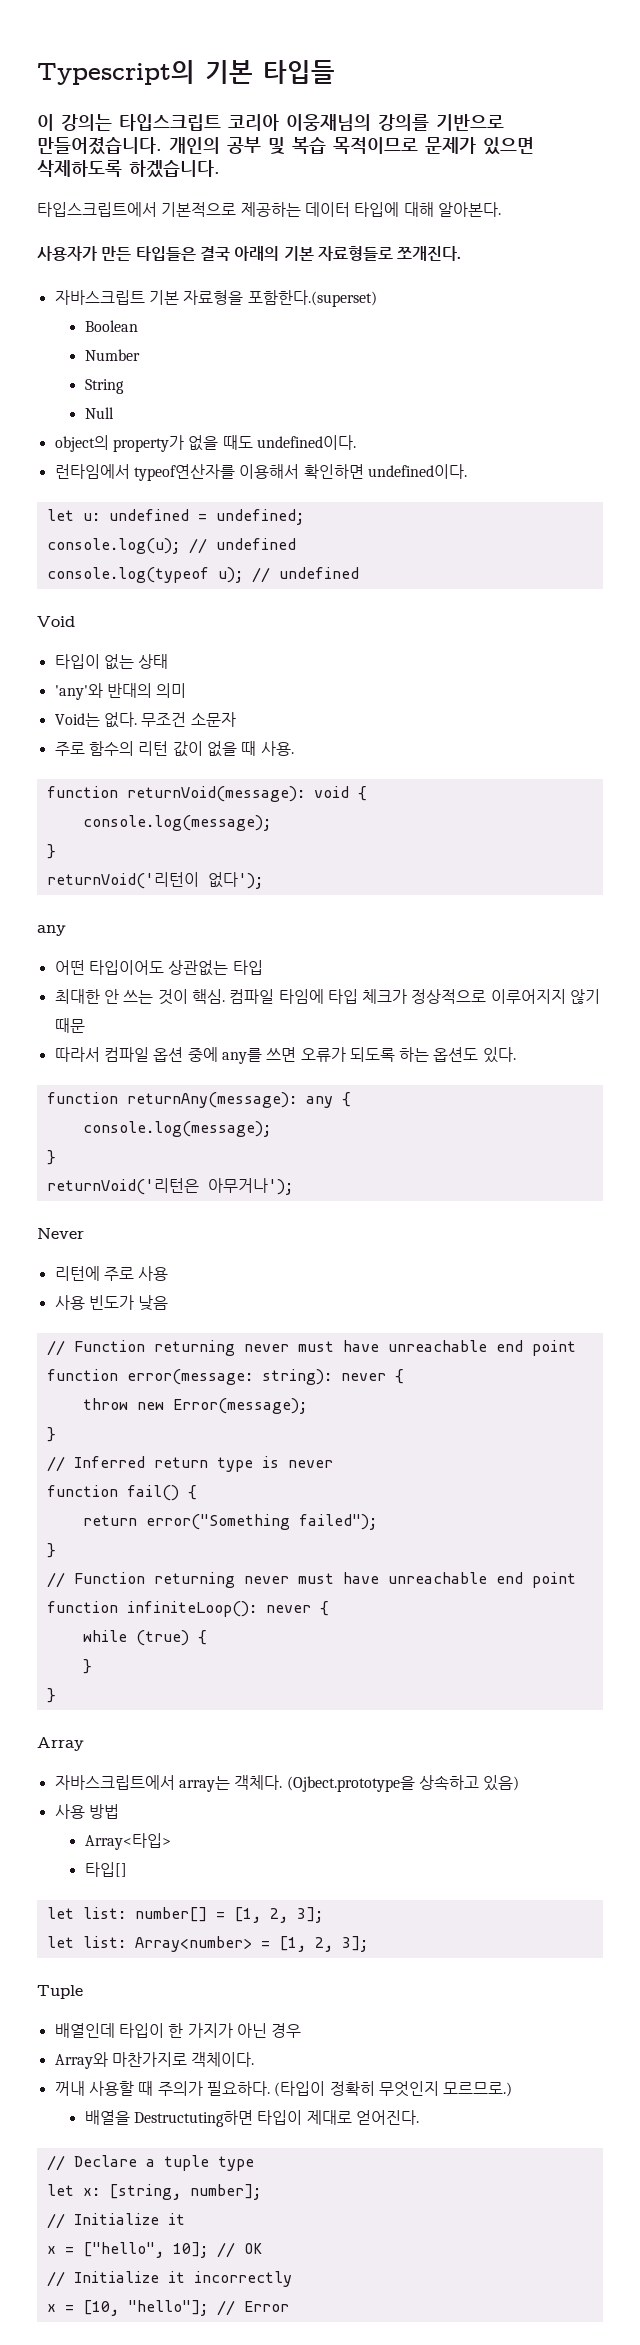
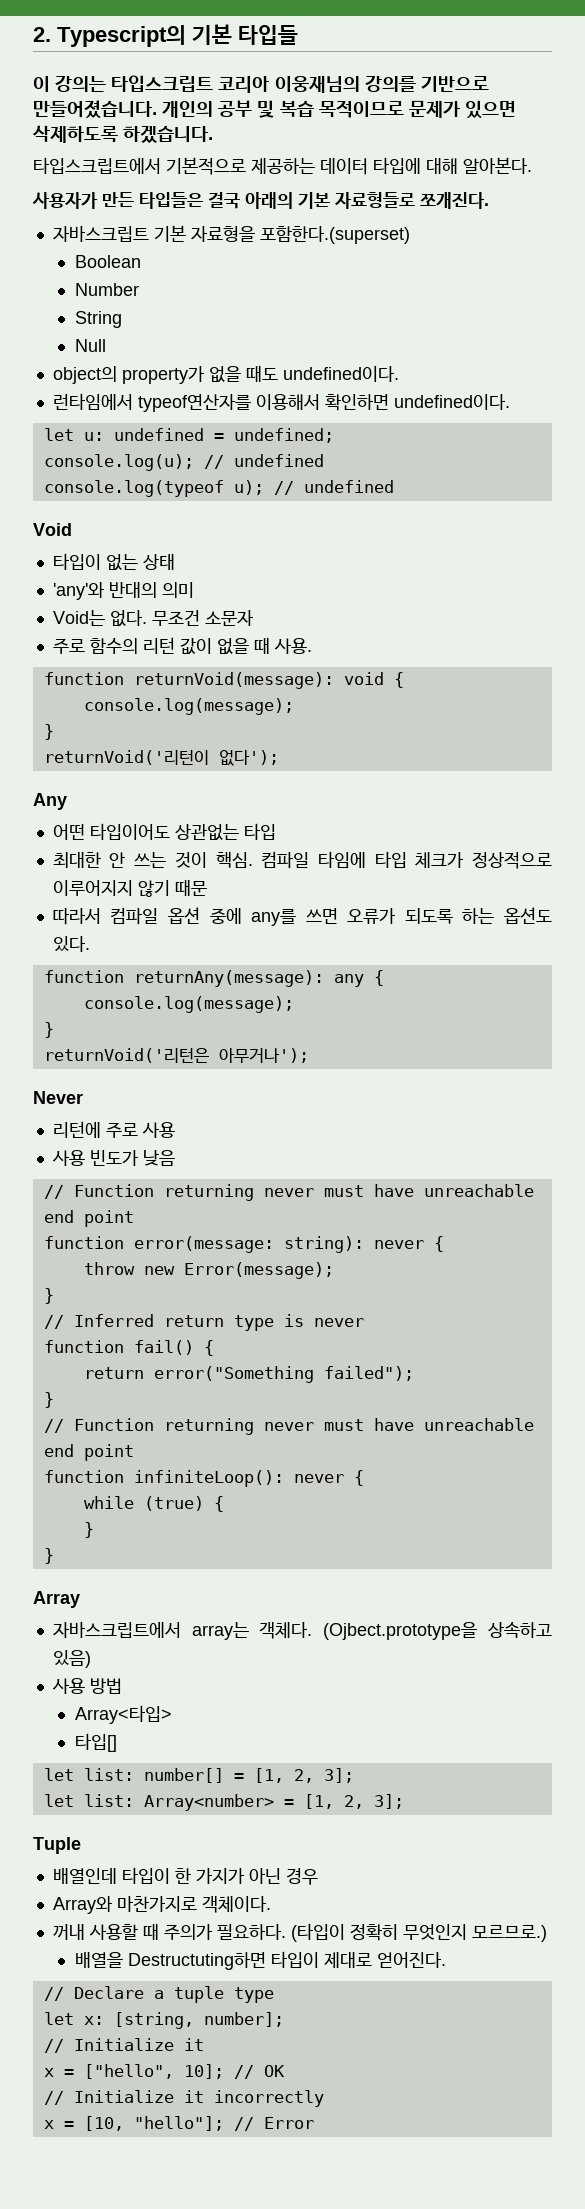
(37, 72) none -> [33,27,51,42] 2.
[37,925,66,936] any -> [33,793,67,810] Any

